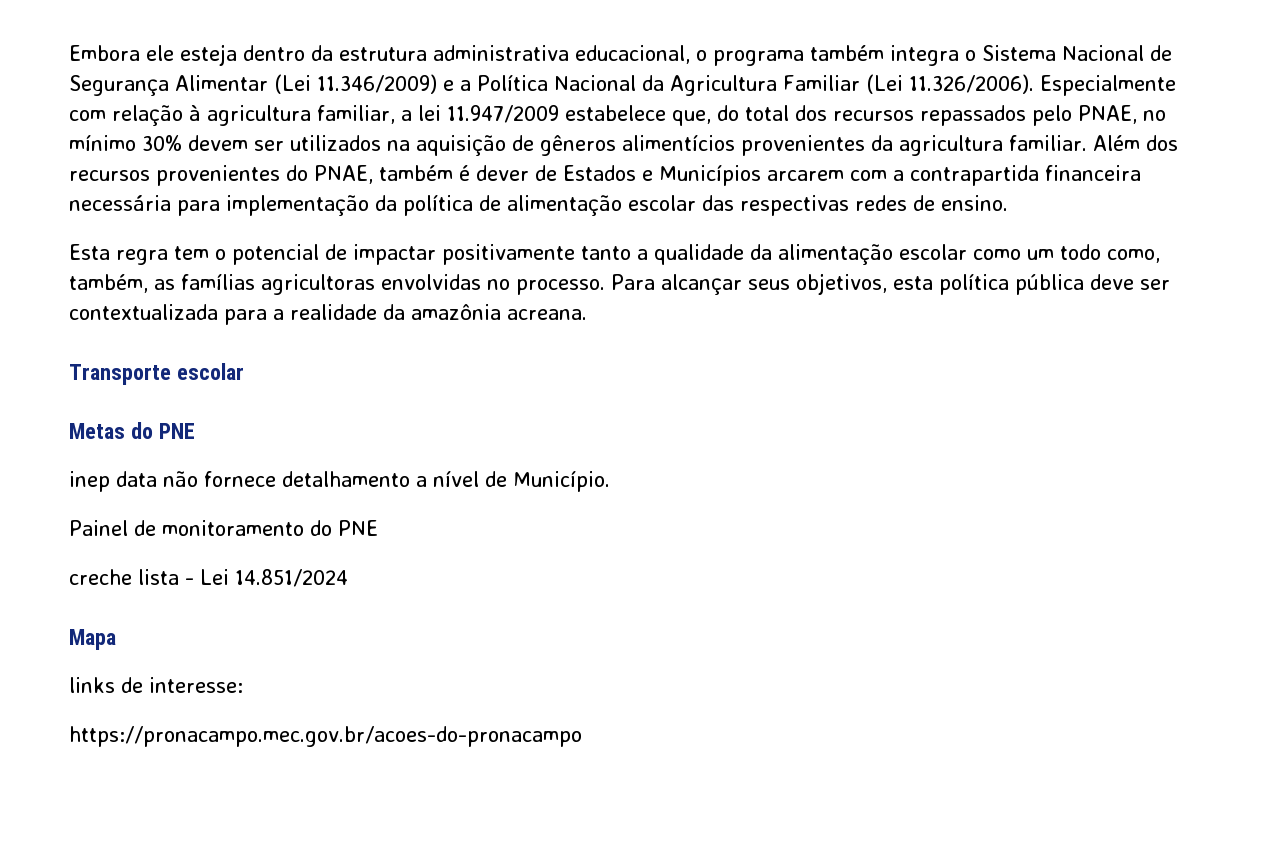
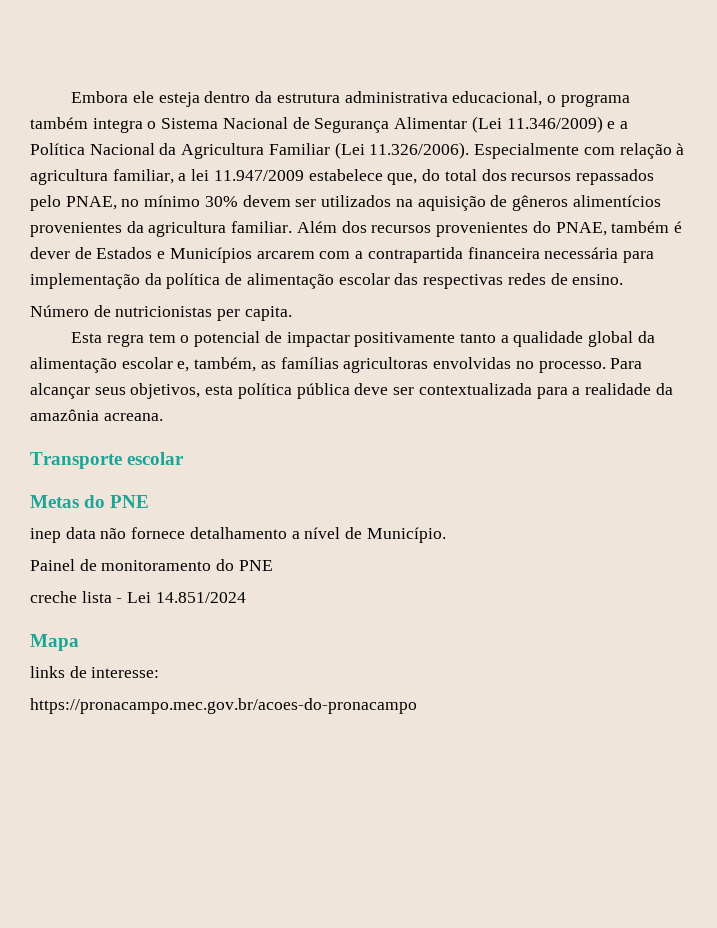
(1008, 203) none -> [30,305,292,321] // Número de nutricionistas per capita.
(744, 254) none -> [588,331,634,347] global
[973,244,1160,263] como um todo como, -> [177,361,190,372] e,

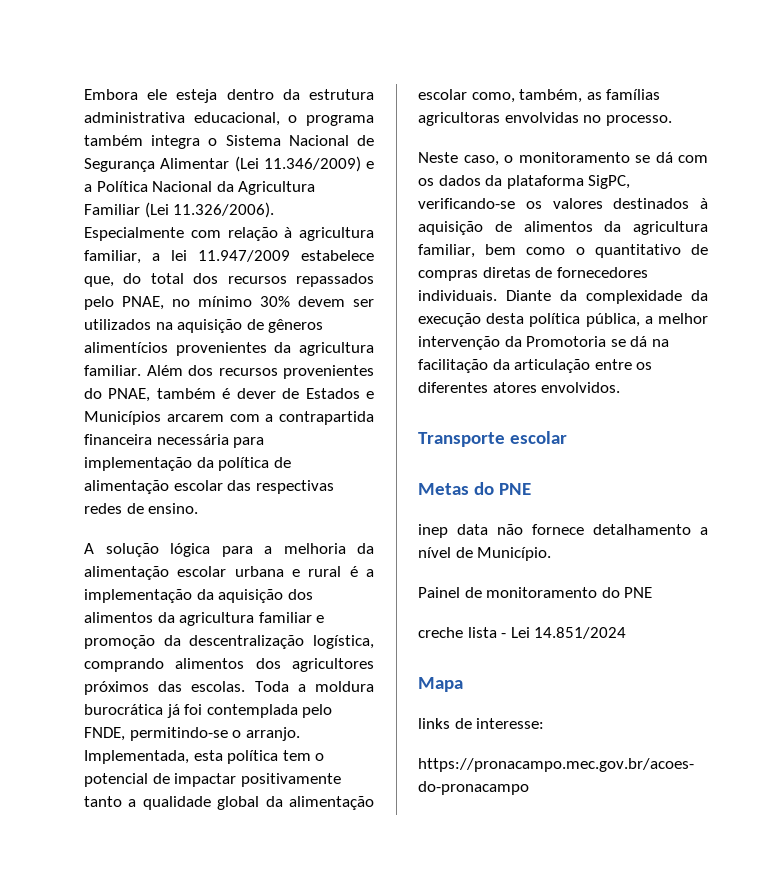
[30,305,292,321] [71,332,144,347] Número de nutricionistas per capita. // Esta regra -> [84,543,374,557] [84,566,374,580] [84,589,313,603] [84,612,325,626] [84,635,374,649] [84,658,374,672] [84,681,374,695] [84,704,333,718] [84,727,300,741] [84,750,279,764] A solução lógica para a melhoria da alimentação escolar urbana e rural é a implementação da aquisição dos alimentos da agricultura familiar e promoção da descentralização logística, comprando alimentos dos agricultores próximos das escolas. Toda a moldura burocrática já foi contemplada pelo FNDE, permitindo-se o arranjo. Implementada, esta política
[177,361,190,372] e, -> [471,92,515,103] como,
[610,358,643,369] [30,383,673,399] [30,409,163,421] Para alcançar seus objetivos, esta política pública deve ser contextualizada para a realidade da amazônia acreana. -> [418,152,708,166] [418,175,631,189] [418,198,708,209] [418,221,708,235] [418,244,708,258] [418,267,648,281] [418,290,708,304] [418,313,708,327] [418,336,669,350] [418,359,653,373] [418,382,621,393] // Neste caso, o monitoramento se dá com os dados da plataforma SigPC, verificando-se os valores destinados à aquisição de alimentos da agricultura familiar, bem como o quantitativo de compras diretas de fornecedores individuais. Diante da complexidade da execução desta política pública, a melhor intervenção da Promotoria se dá na facilitação da articulação entre os diferentes atores envolvidos.

